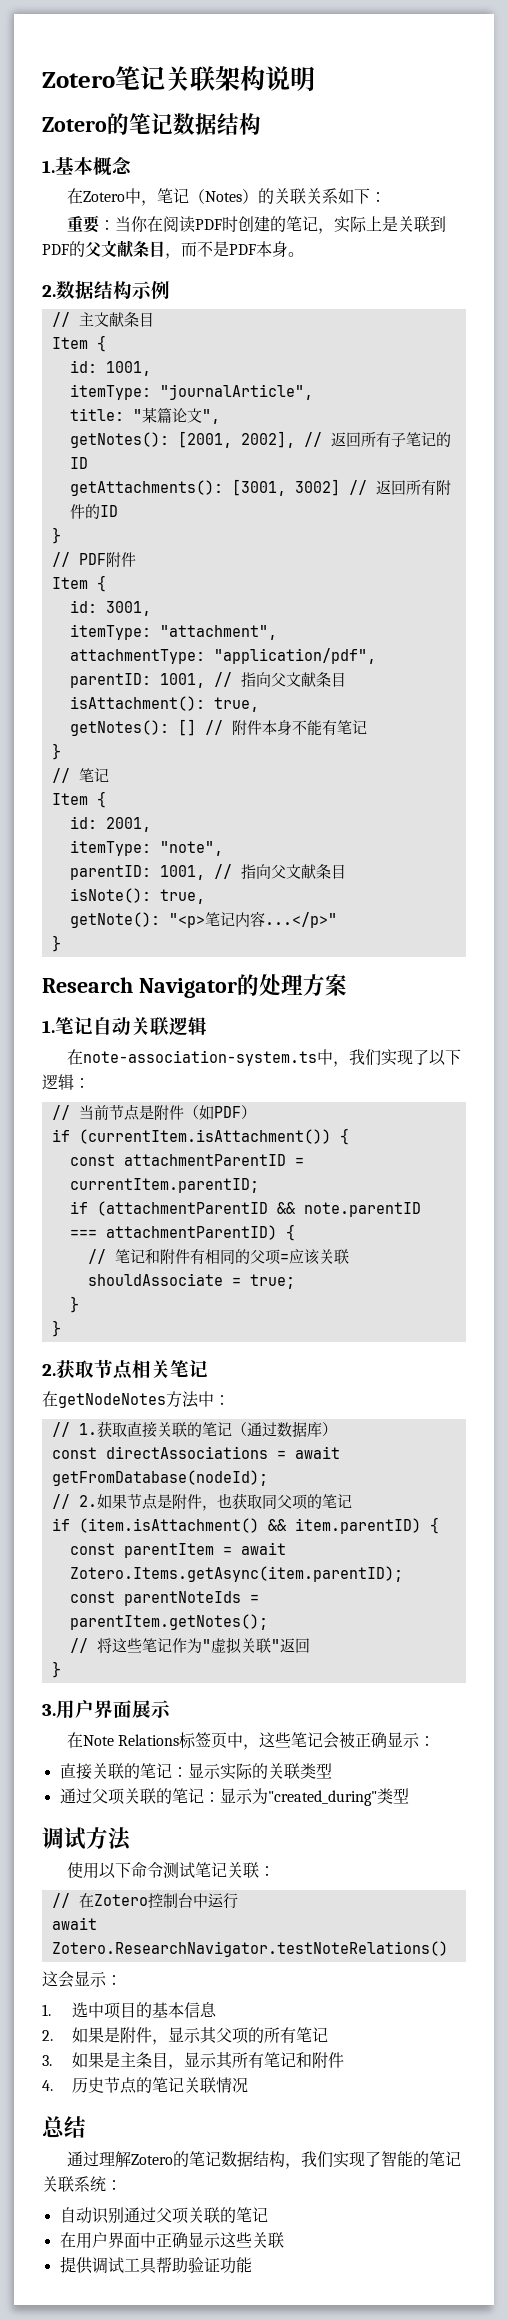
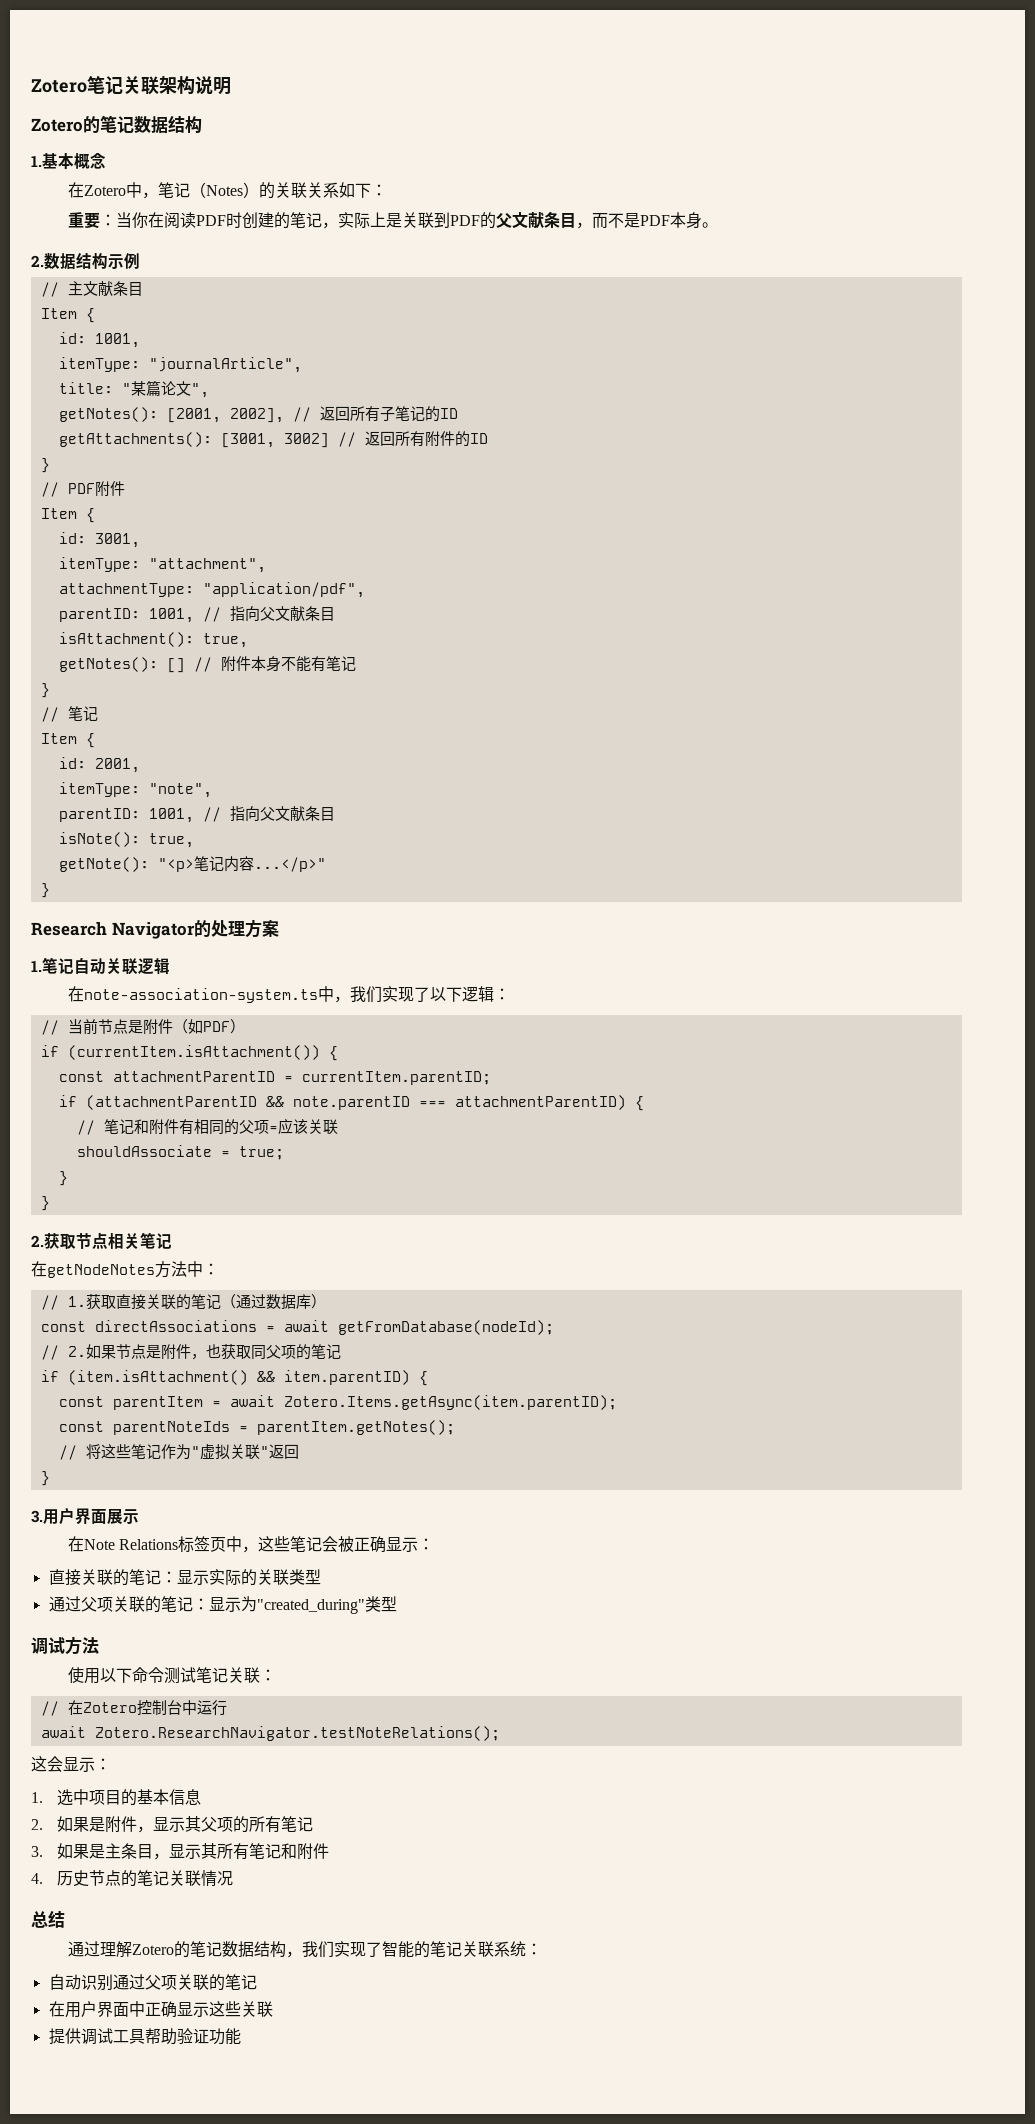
[51,1941,448,1957] Zotero.ResearchNavigator.testNoteRelations() -> [94,1726,500,1741] Zotero.ResearchNavigator.testNoteRelations();

